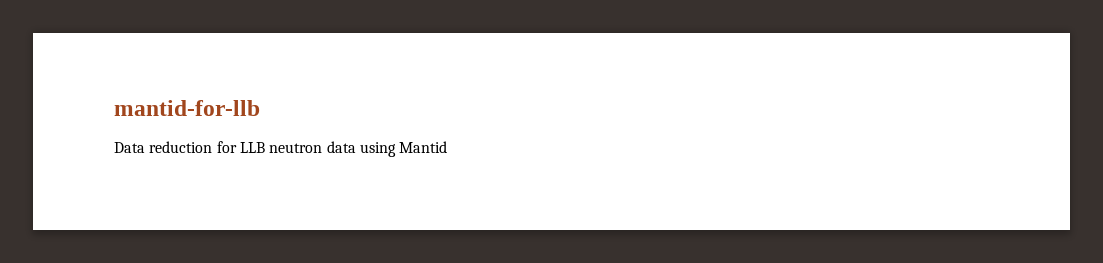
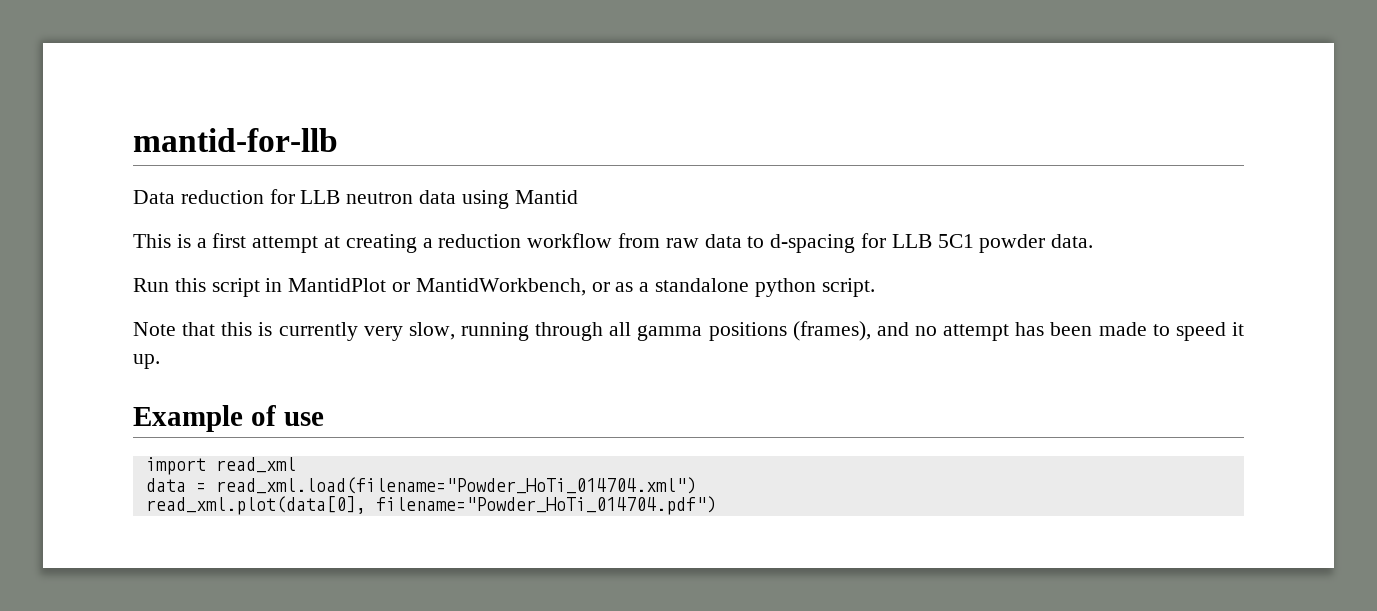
(448, 147) none -> [133,233,1094,253] [133,278,875,297] [133,321,1244,341] [133,354,160,369] [133,405,324,432] [145,457,296,475] [145,477,696,494] [145,496,716,515] // This is a first attempt at creating a reduction workflow from raw data to d-spacing for LLB 5C1 powder data. // Run this script in MantidPlot or MantidWorkbench, or as a standalone python script. // Note that this is currently very slow, running through all gamma positions (frames), and no attempt has been made to speed it up. // Example of use // import read_xml // data = read_xml.load(filename="Powder_HoTi_014704.xml") // read_xml.plot(data[0], filename="Powder_HoTi_014704.pdf")

